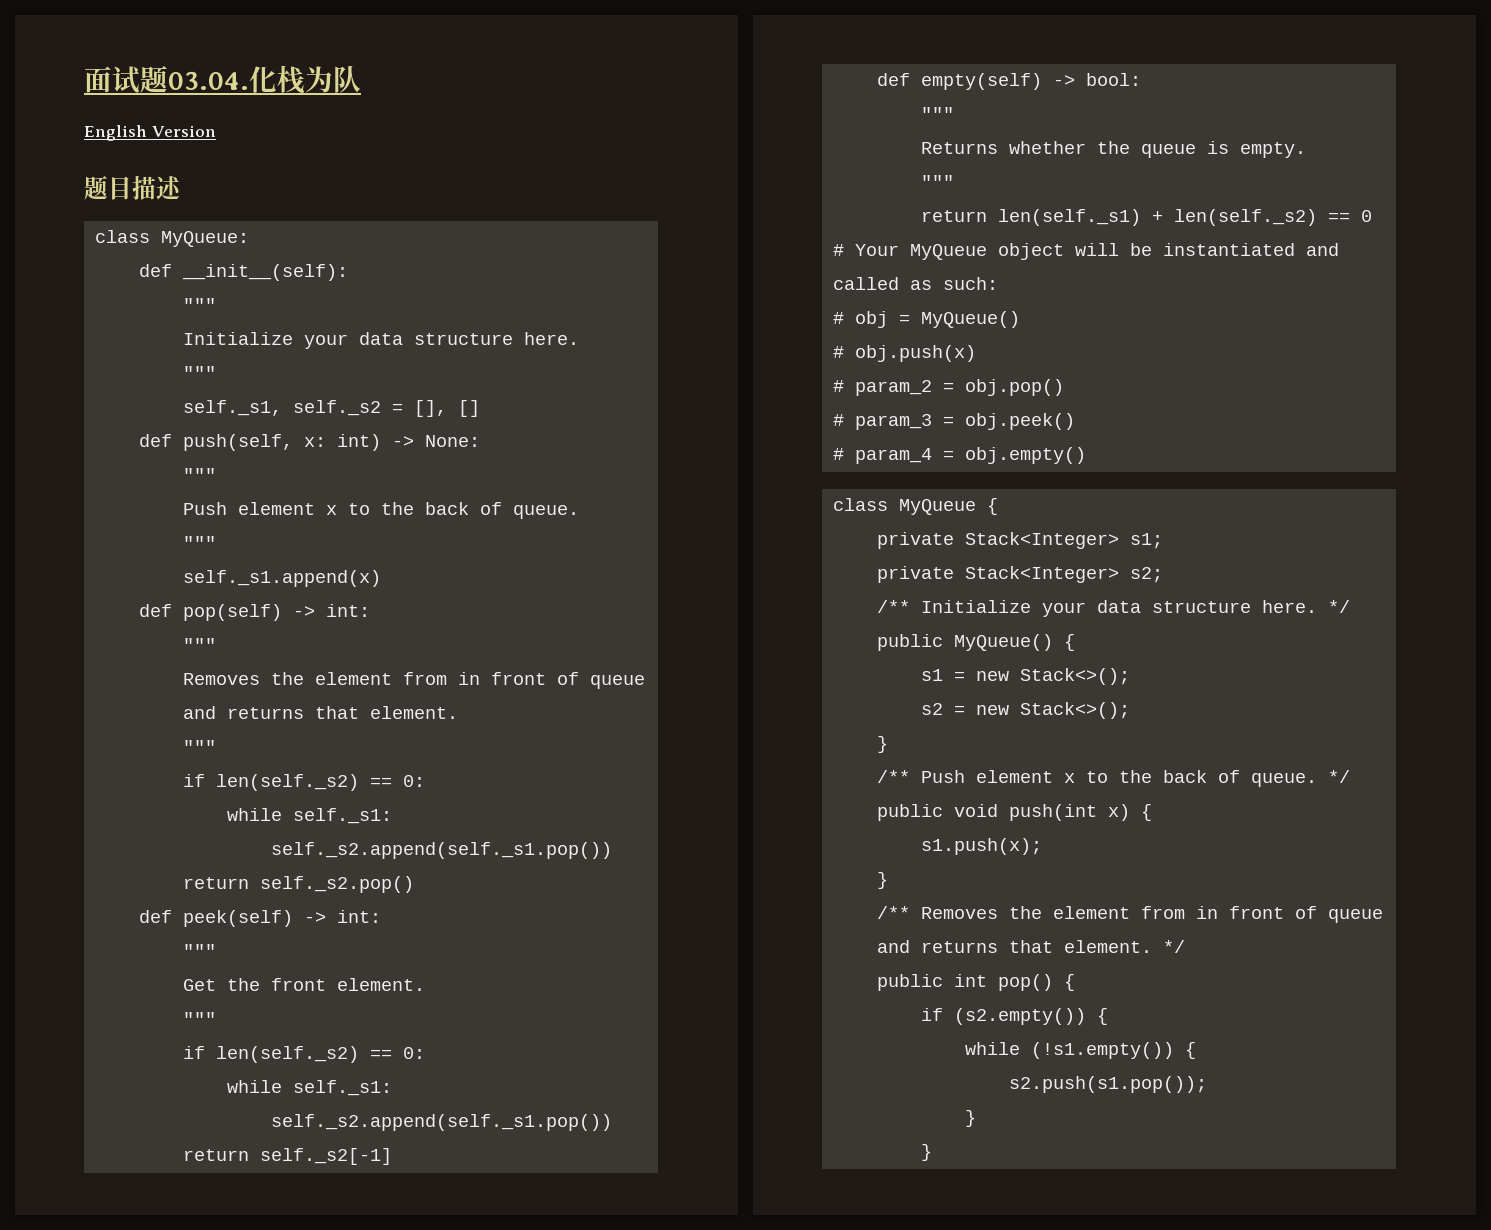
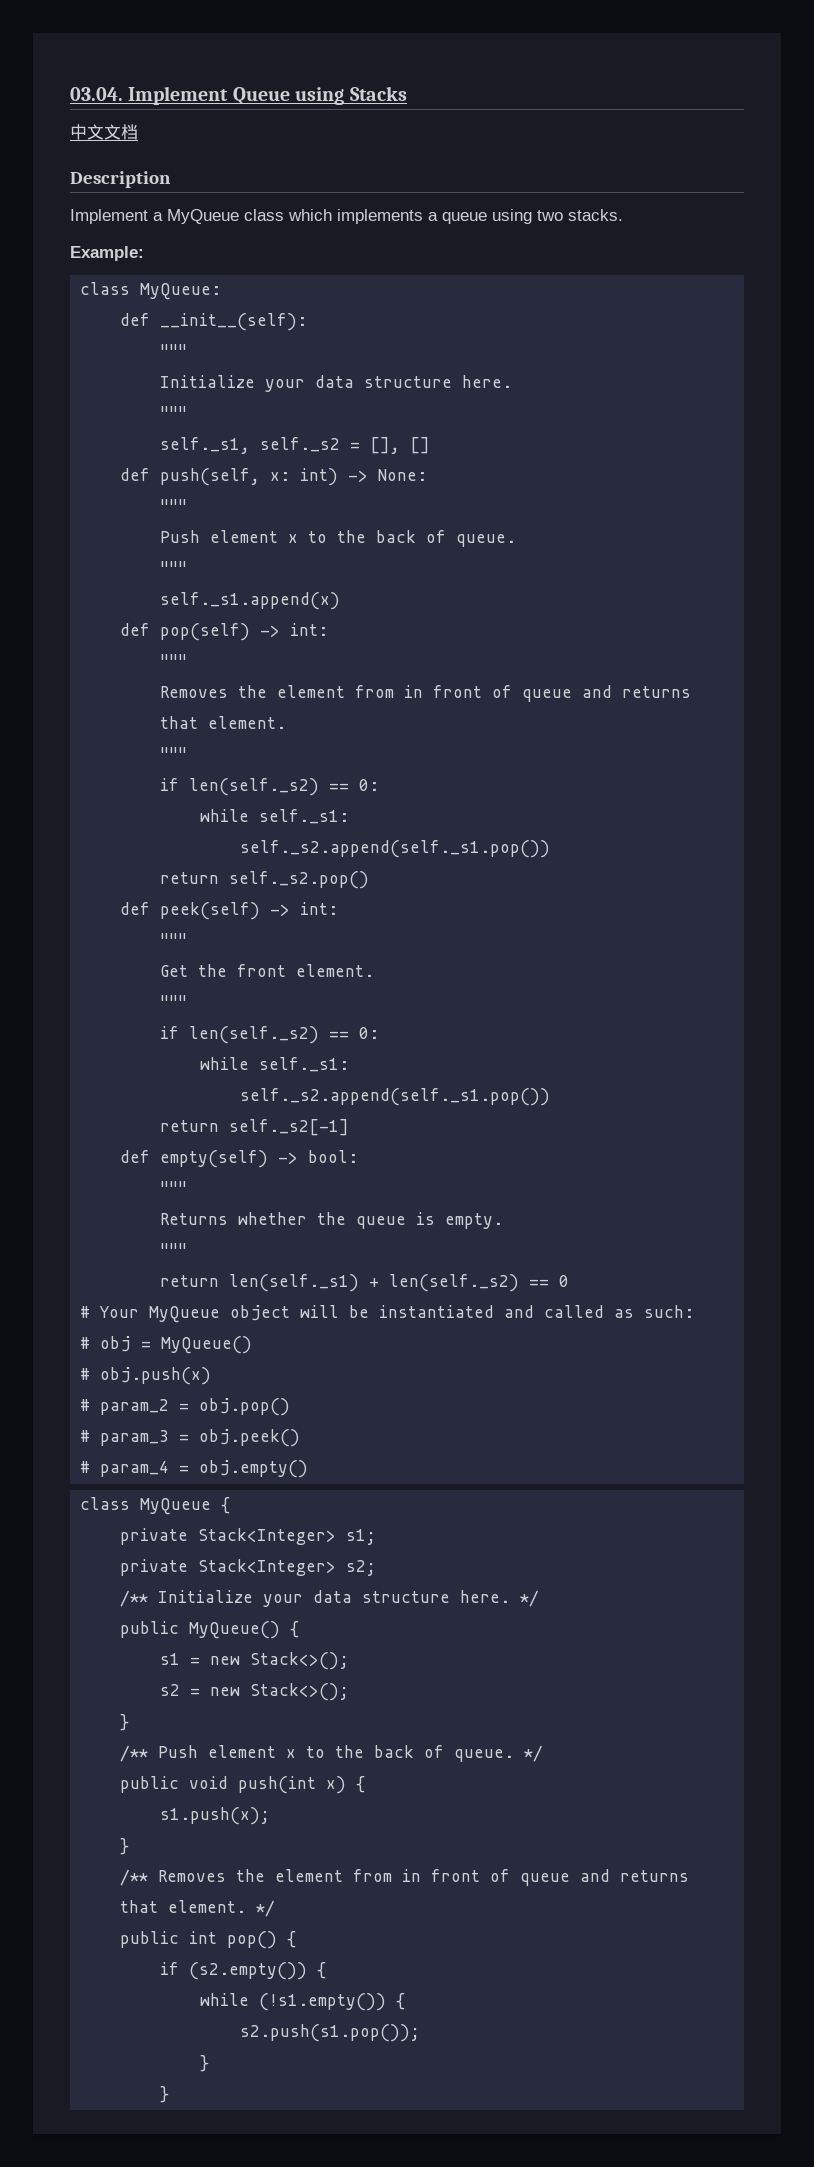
[84,65,361,94] [84,125,216,141] [84,175,181,200] 面试题03.04.化栈为队 // English Version // 题目描述 -> [70,86,407,105] [70,124,138,140] [70,171,171,188] [70,209,623,224] [70,246,144,261] 03.04. Implement Queue using Stacks // 中文文档 // Description // Implement a MyQueue class which implements a queue using two stacks. // Example:

